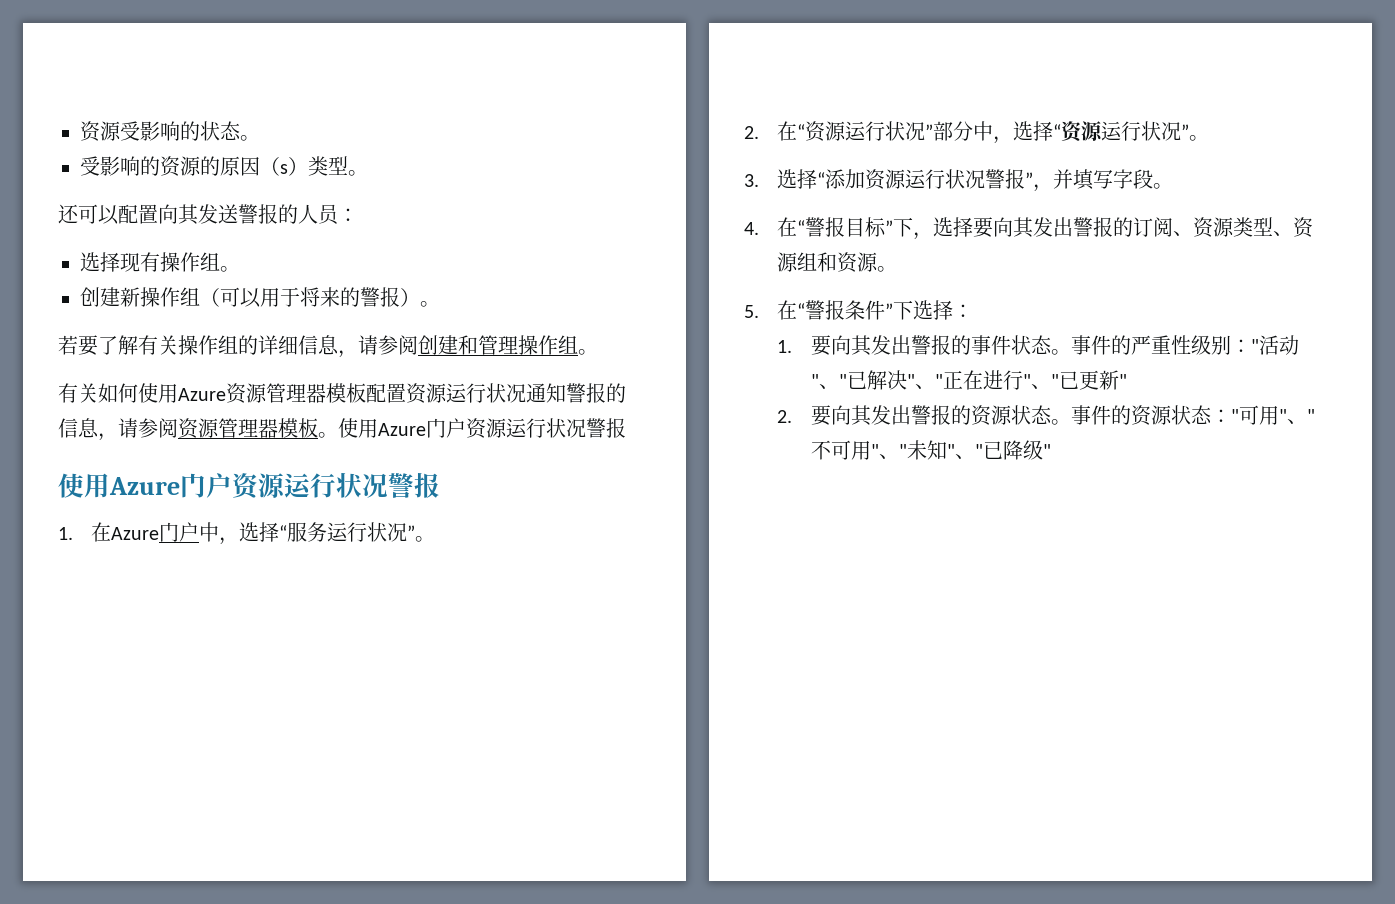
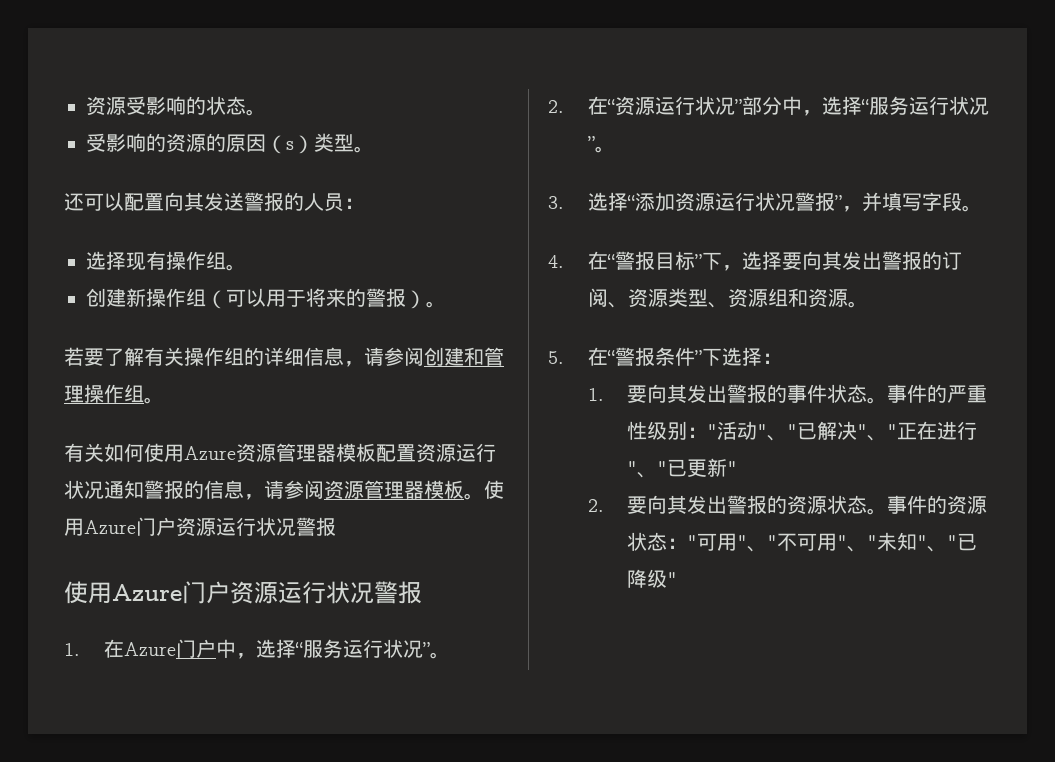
[1061,121,1104,143] 资源 -> [868,96,909,115] 服务

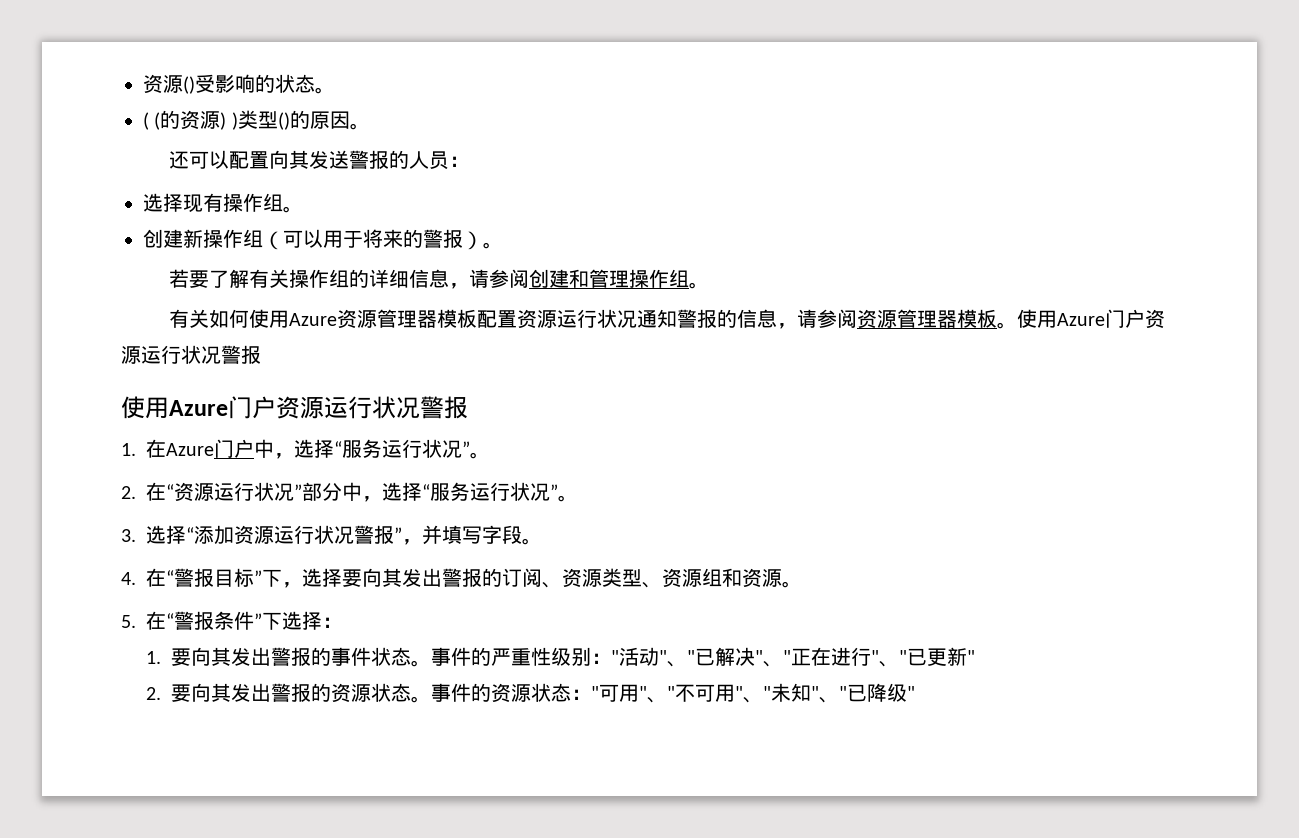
[86,96,126,116] 资源 -> [143,74,195,94] 资源()
[86,133,354,154] 受影响的资源的原因（s）类型 -> [143,110,350,130] ( (的资源) )类型()的原因

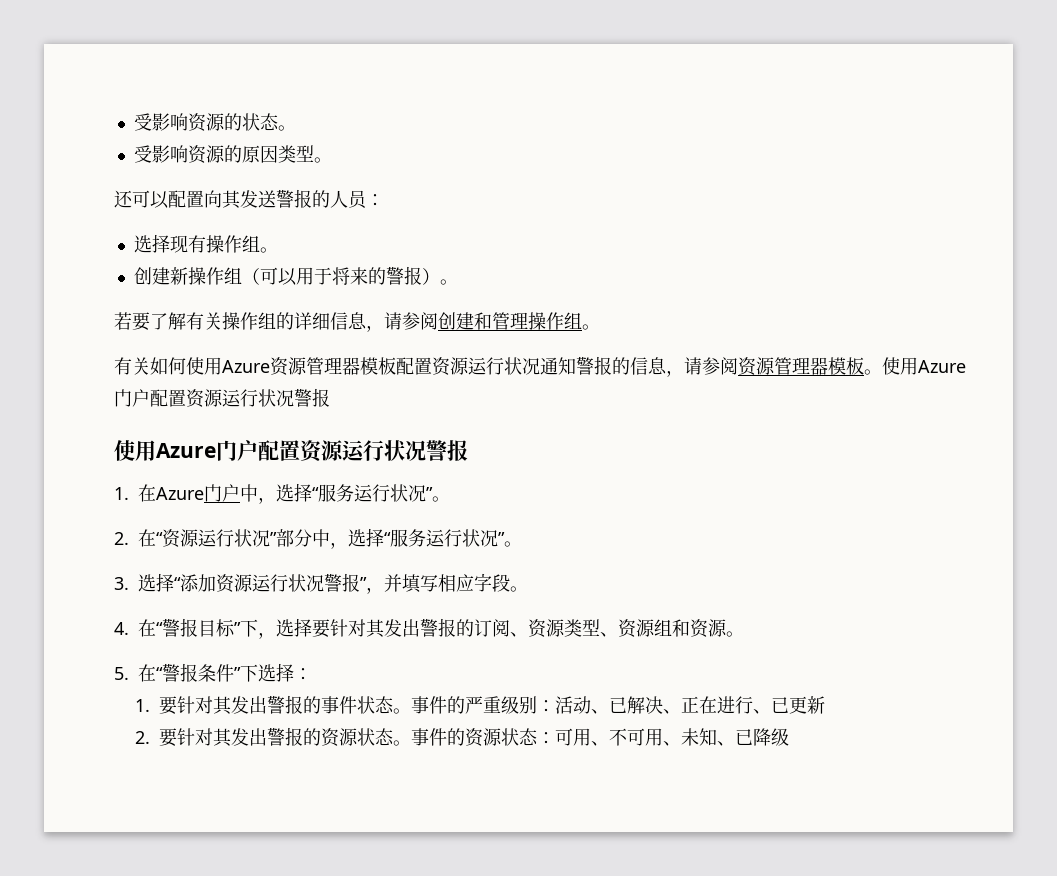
[143,74,255,94] 资源()受影响 -> [133,113,225,132] 受影响资源
[143,110,350,130] ( (的资源) )类型()的原因 -> [133,145,314,164] 受影响资源的原因类型
(1145, 318) none -> [150,389,186,407] 配置
(276, 407) none -> [258,440,300,461] 配置
(482, 535) none -> [438,574,474,592] 相应
[362,568,382,587] 向 -> [330,619,366,637] 针对
[190,647,211,666] 向 -> [177,696,214,714] 针对
[530,647,907,667] 性级别："活动"、"已解决"、"正在进行"、" -> [501,696,772,714] 级别：活动、已解决、正在进行、
[966,650,975,664] " -> (826, 705) none
[190,683,211,702] 向 -> [177,728,214,746] 针对
[590,683,915,703] "可用"、"不可用"、"未知"、"已降级" -> [555,728,790,746] 可用、不可用、未知、已降级

